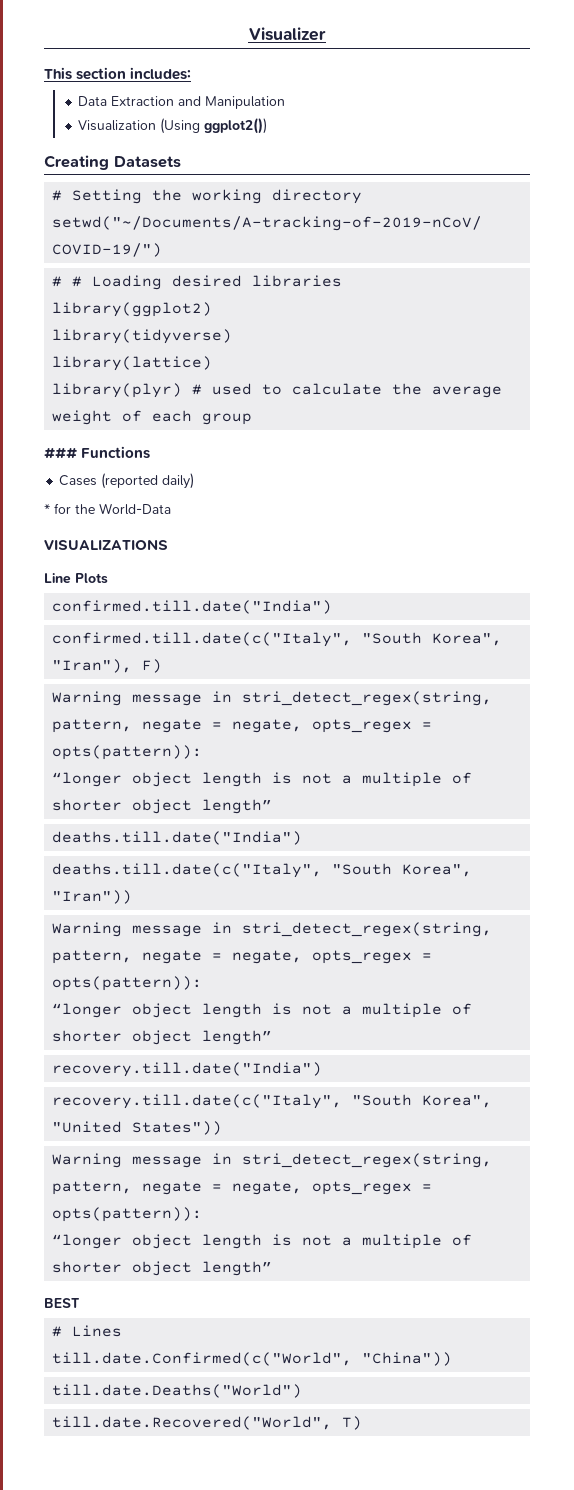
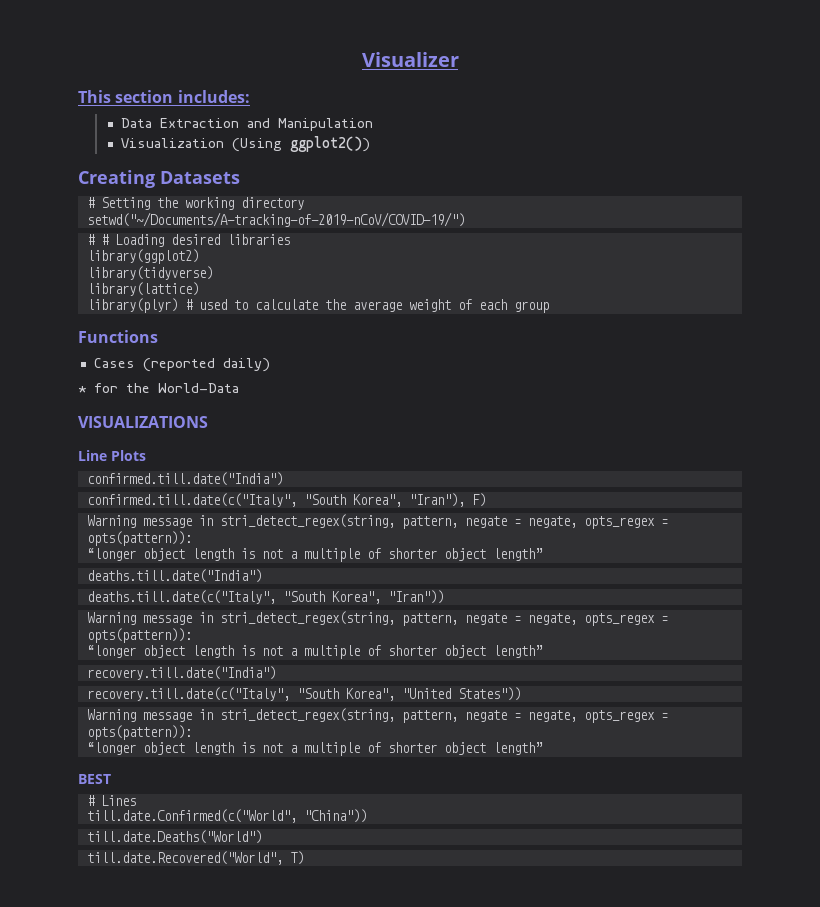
[44,447,77,459] ### -> (549, 307) none

